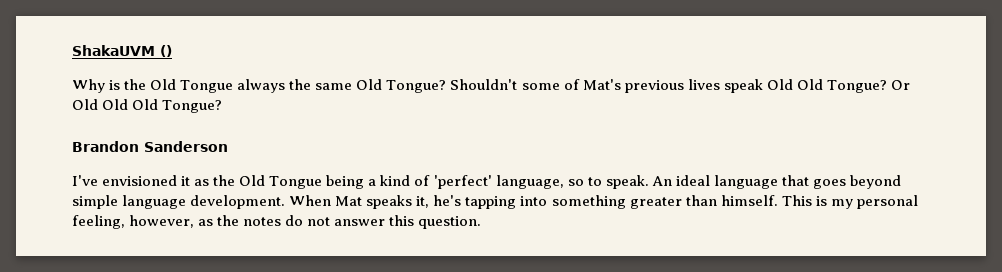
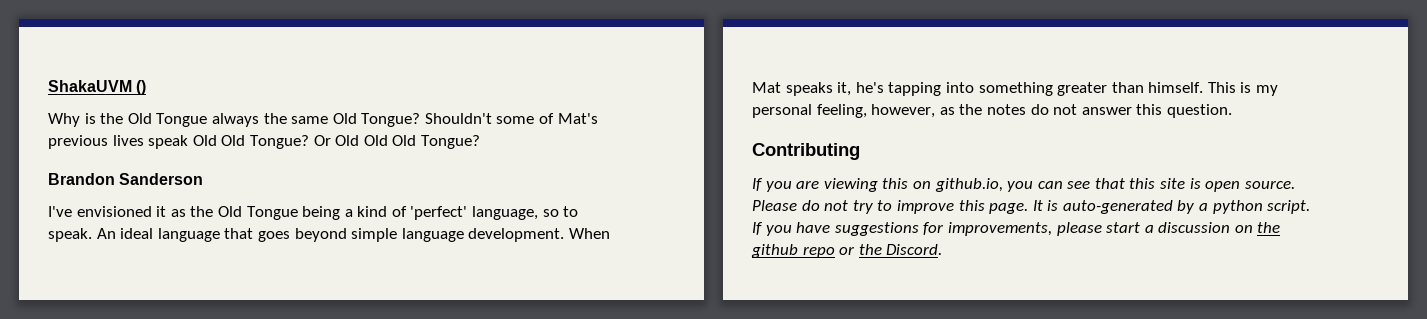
(482, 222) none -> [752,143,860,160] [752,178,1295,192] [752,200,1311,214] [752,222,1281,236] [751,244,943,258] // Contributing // If you are viewing this on github.io, you can see that this site is open source. Please do not try to improve this page. It is auto-generated by a python script. If you have suggestions for improvements, please start a discussion on the github repo or the Discord.

